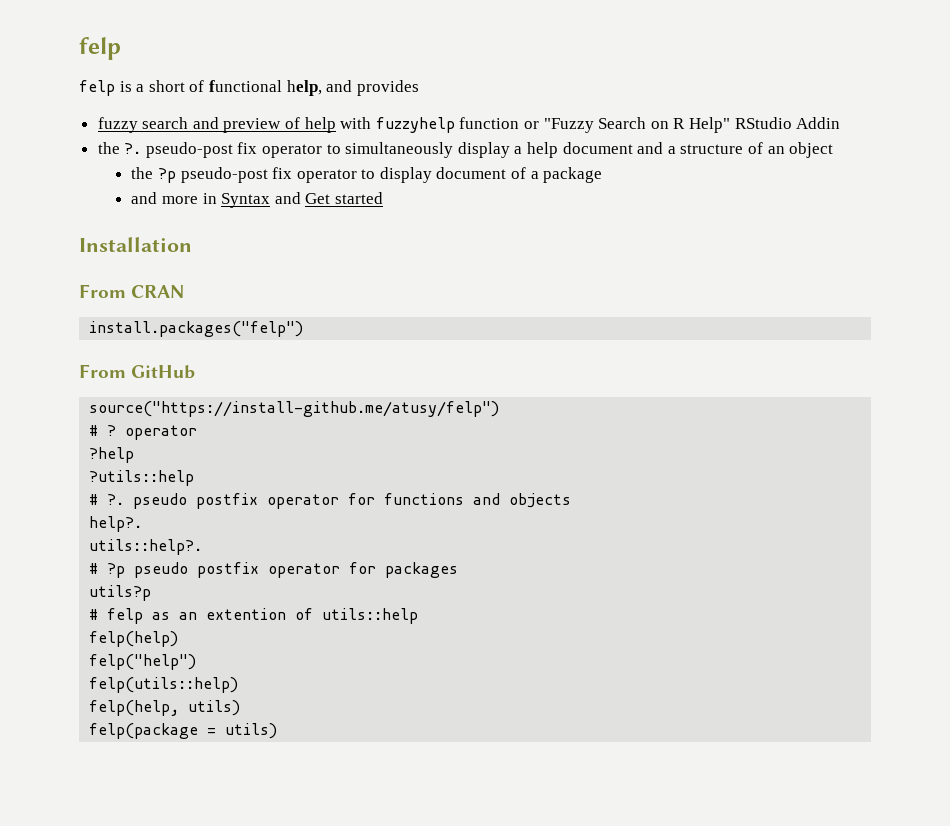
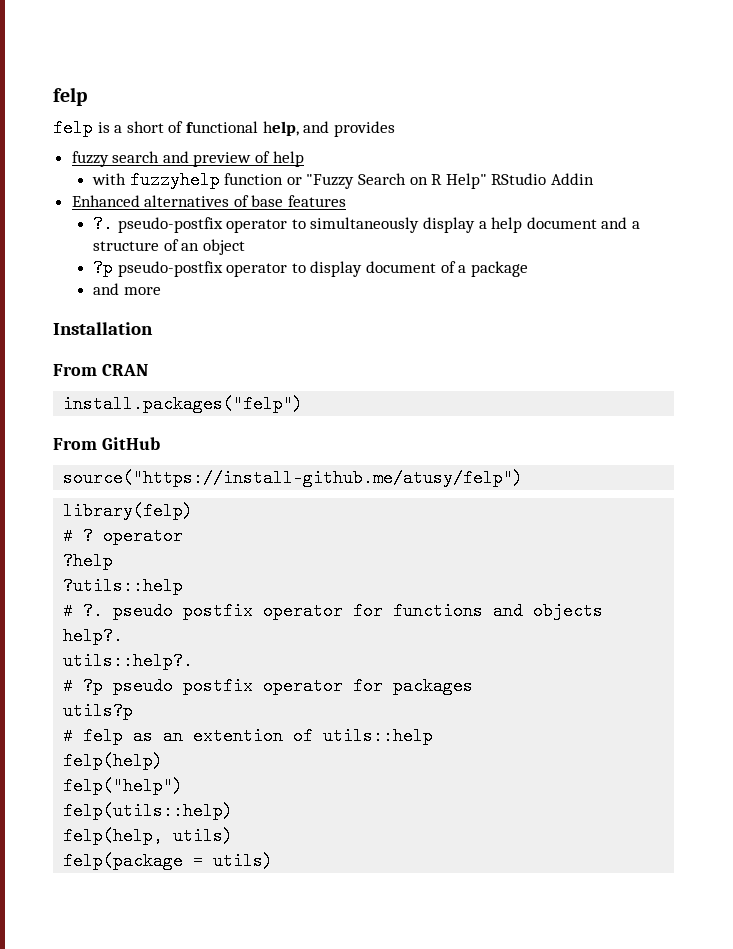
(336, 125) none -> (304, 159) //
[97,142,258,158] the ?. pseudo-post fix -> [71,195,347,207] [93,215,223,233] Enhanced alternatives of base features // ?. pseudo-postfix
[131,167,293,183] the ?p pseudo-post fix -> [93,259,223,277] ?p pseudo-postfix
[202,192,383,208] in Syntax and Get started -> (161, 291) none
(500, 409) none -> [63,502,194,520] // library(felp)

